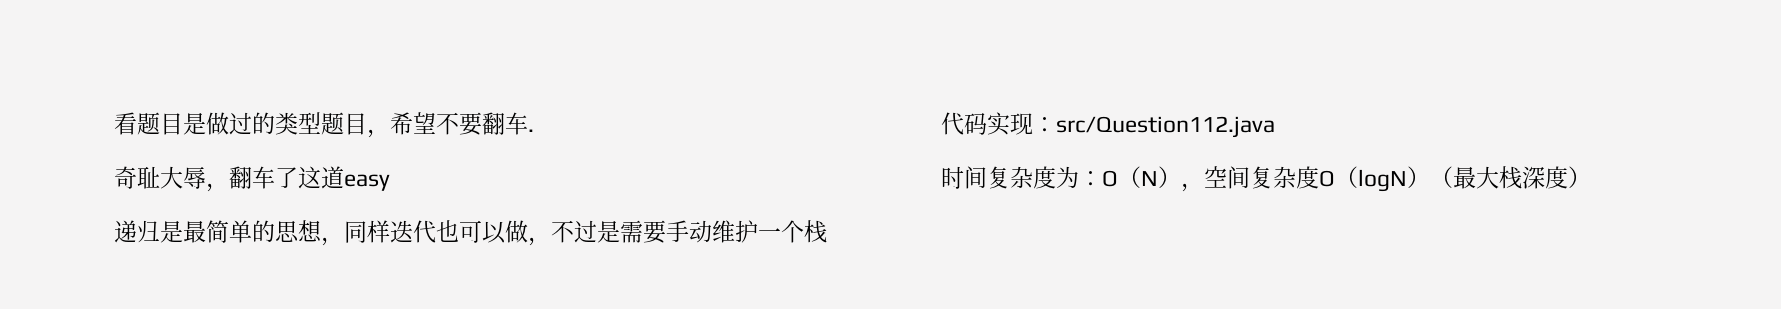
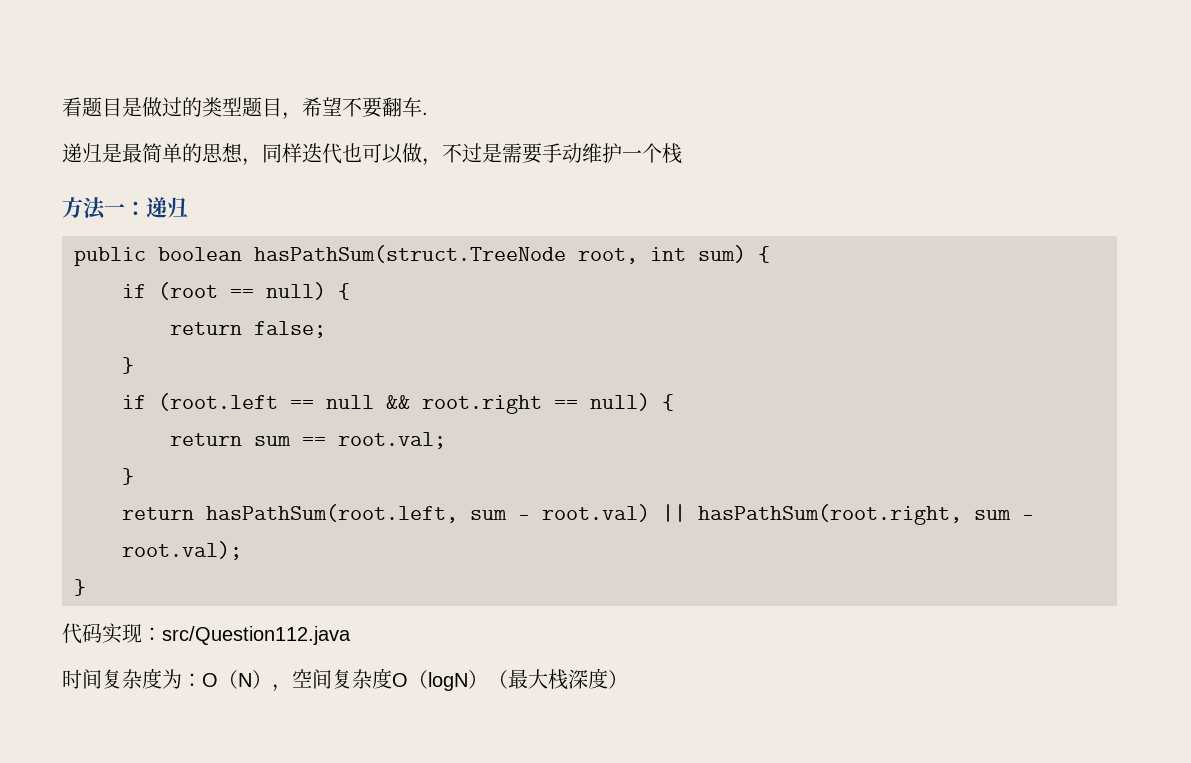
[114,166,390,192] // 奇耻大辱，翻车了这道easy -> (428, 113) none
(827, 231) none -> [62,197,188,220] [74,245,770,266] [122,282,350,300] [170,321,326,338] [122,357,134,374] [122,393,674,414] [170,432,446,449] [122,468,134,485] [122,504,1034,525] [122,541,242,560] [74,579,86,596] // 方法一：递归 // public boolean hasPathSum(struct.TreeNode root, int sum) { // if (root == null) { // return false; // } // if (root.left == null && root.right == null) { // return sum == root.val; // } // return hasPathSum(root.left, sum - root.val) || hasPathSum(root.right, sum - root.val); // }

